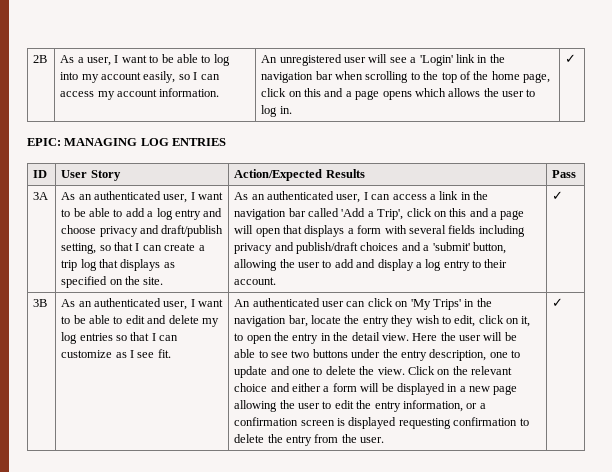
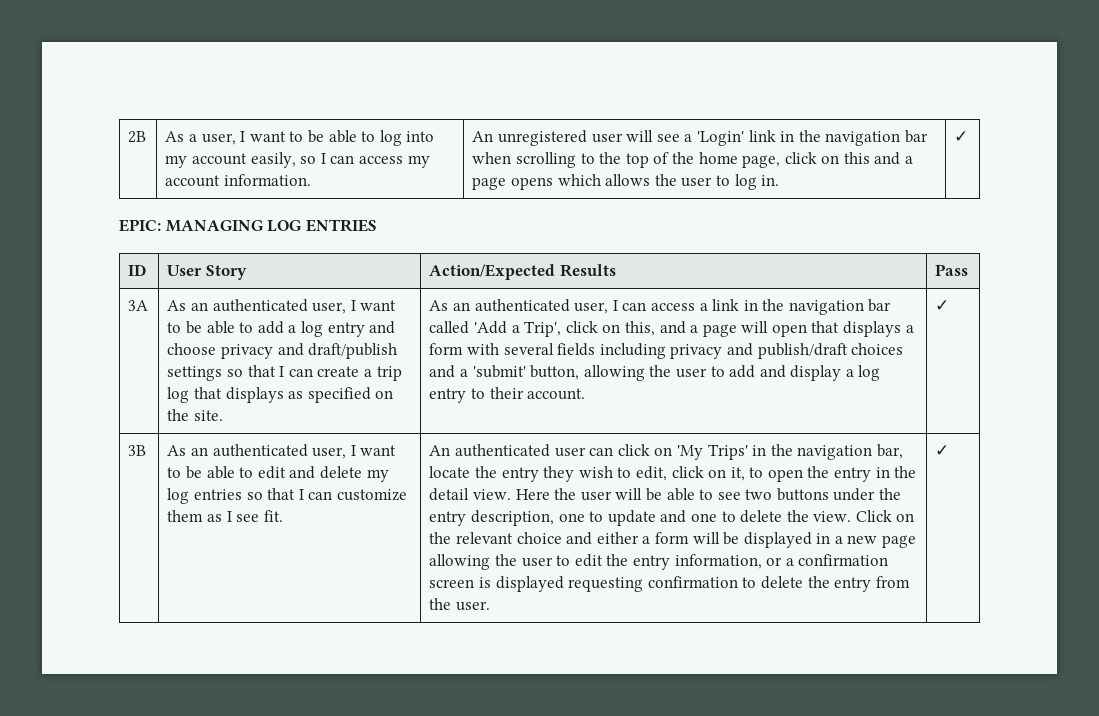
[61,243,97,254] setting, -> [167,366,223,381] settings
[449,208,467,217] this -> [624,321,655,336] this,
(113, 354) none -> [167,510,204,522] them

